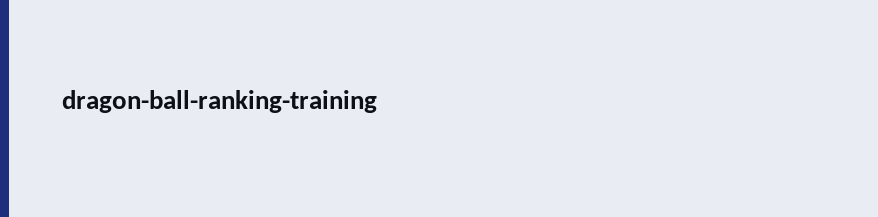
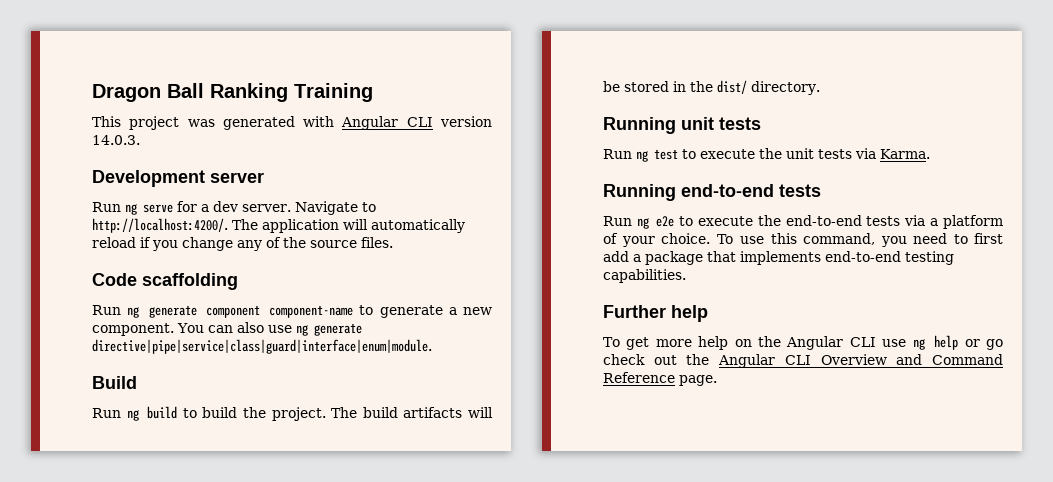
[62,90,377,113] dragon-ball-ranking-training -> [92,83,373,102] [92,116,492,130] [92,135,140,145] [92,170,264,187] [92,201,376,215] [92,218,465,233] [92,237,393,251] [92,273,238,290] [92,305,492,318] [92,322,362,336] [92,339,432,354] [92,376,137,389] [92,406,493,421] [603,80,820,95] [603,117,761,134] [603,148,930,162] [603,184,821,201] [603,215,1003,229] [603,233,1003,247] [603,251,954,265] [603,269,686,283] [603,305,708,322] [603,335,1003,350] [603,354,1003,368] [603,372,717,386] Dragon Ball Ranking Training // This project was generated with Angular CLI version 14.0.3. // Development server // Run ng serve for a dev server. Navigate to http://localhost:4200/. The application will automatically reload if you change any of the source files. // Code scaffolding // Run ng generate component component-name to generate a new component. You can also use ng generate directive|pipe|service|class|guard|interface|enum|module. // Build // Run ng build to build the project. The build artifacts will be stored in the dist/ directory. // Running unit tests // Run ng test to execute the unit tests via Karma. // Running end-to-end tests // Run ng e2e to execute the end-to-end tests via a platform of your choice. To use this command, you need to first add a package that implements end-to-end testing capabilities. // Further help // To get more help on the Angular CLI use ng help or go check out the Angular CLI Overview and Command Reference page.

